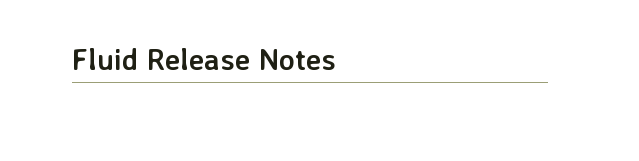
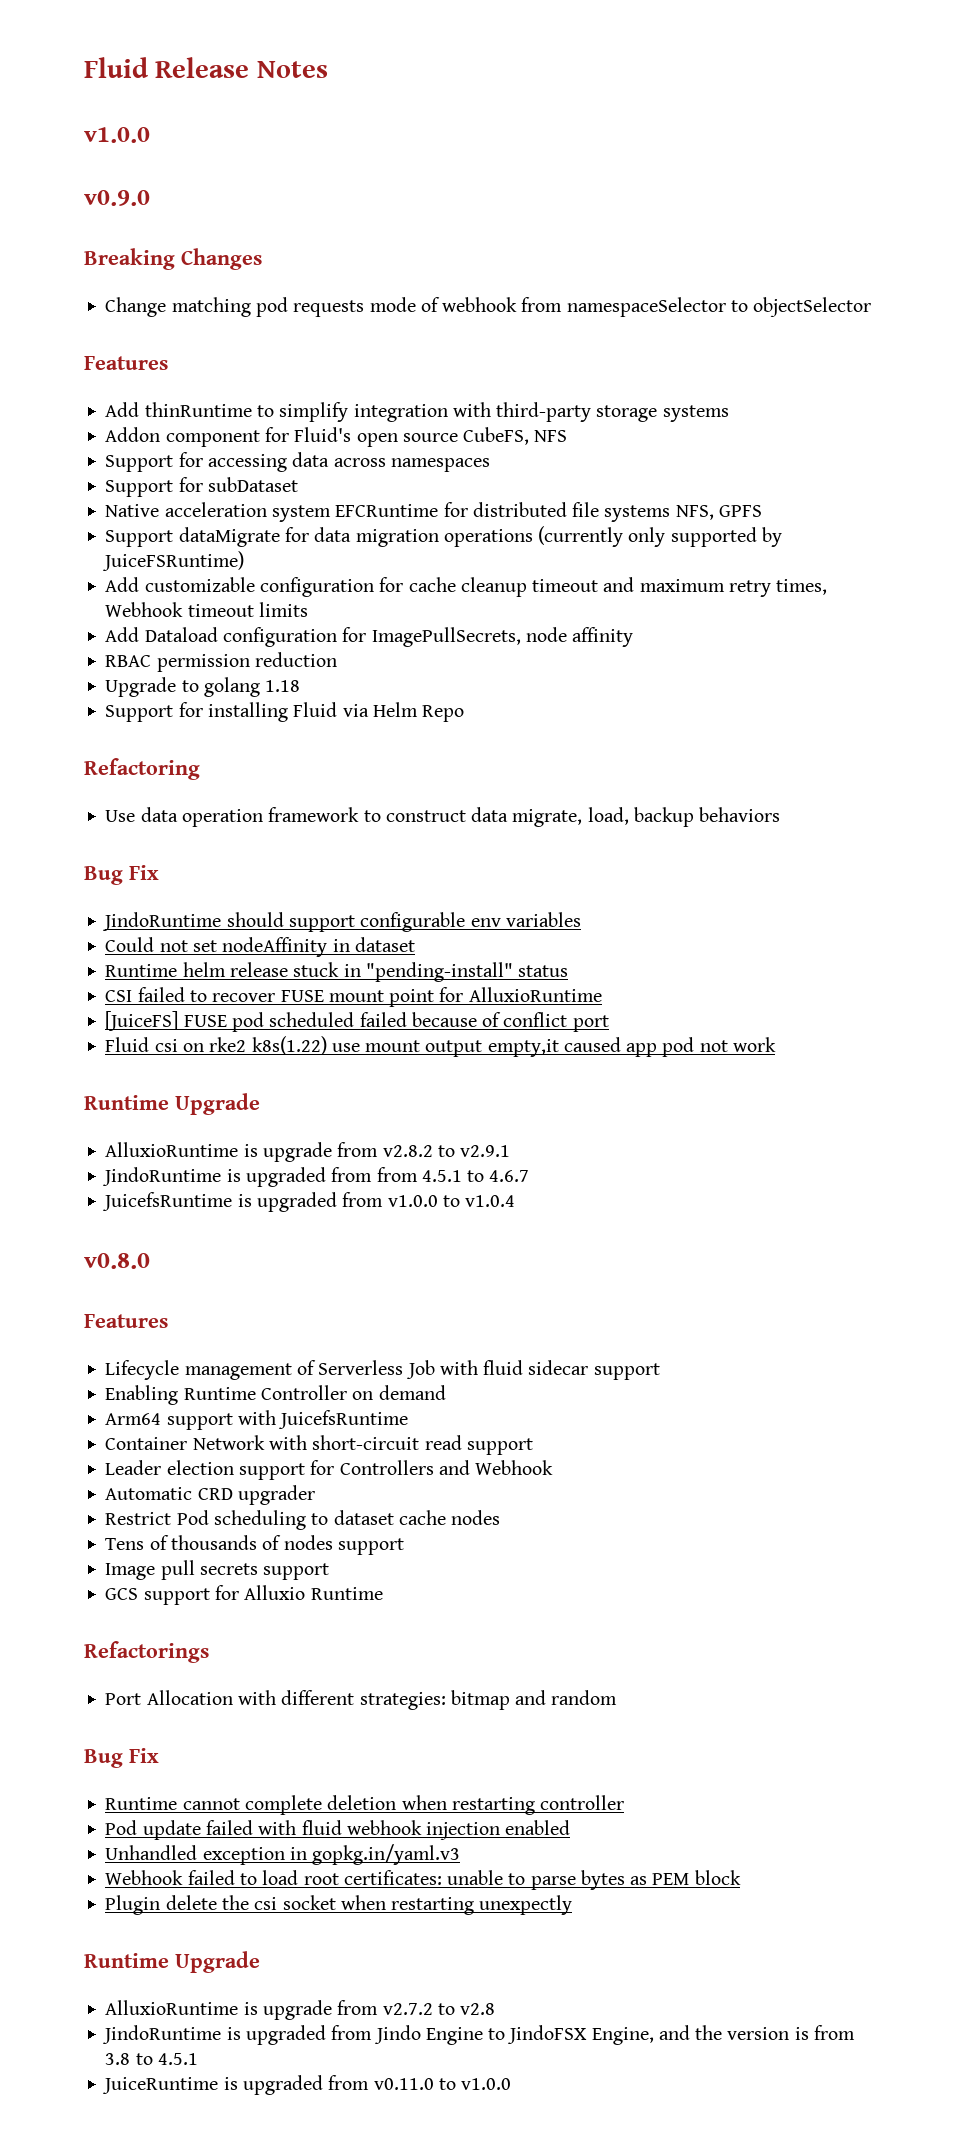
(336, 59) none -> [84,127,150,143] [84,190,150,206] [84,248,262,270] [105,297,872,317] [84,356,168,370] [105,402,729,422] [105,427,568,447] [105,452,490,472] [105,477,298,497] [105,502,762,522] [105,526,782,547] [102,551,245,571] [105,577,828,597] [105,602,308,617] [105,627,634,647] [105,652,337,672] [105,677,301,697] [105,702,465,722] [84,758,200,780] [105,807,781,827] [84,865,159,885] [102,912,581,932] [105,937,415,957] [105,962,569,982] [105,987,602,1007] [105,1011,609,1032] [105,1036,776,1057] [84,1093,260,1115] [105,1142,511,1162] [102,1167,530,1187] [102,1192,516,1212] [84,1253,150,1269] [84,1314,168,1328] [105,1360,660,1380] [105,1385,446,1405] [105,1410,409,1430] [105,1435,533,1455] [105,1460,554,1480] [105,1485,315,1505] [105,1510,501,1530] [105,1535,404,1555] [105,1560,330,1580] [105,1585,383,1605] [84,1641,209,1663] [105,1690,618,1710] [84,1748,159,1768] [105,1795,625,1815] [105,1820,571,1840] [105,1844,461,1865] [105,1870,741,1890] [105,1895,573,1915] [84,1951,260,1973] [105,2000,496,2020] [102,2025,855,2045] [105,2053,198,2065] [102,2075,512,2095] // v1.0.0 // v0.9.0 // Breaking Changes // Change matching pod requests mode of webhook from namespaceSelector to objectSelector // Features // Add thinRuntime to simplify integration with third-party storage systems // Addon component for Fluid's open source CubeFS, NFS // Support for accessing data across namespaces // Support for subDataset // Native acceleration system EFCRuntime for distributed file systems NFS, GPFS // Support dataMigrate for data migration operations (currently only supported by JuiceFSRuntime) // Add customizable configuration for cache cleanup timeout and maximum retry times, Webhook timeout limits // Add Dataload configuration for ImagePullSecrets, node affinity // RBAC permission reduction // Upgrade to golang 1.18 // Support for installing Fluid via Helm Repo // Refactoring // Use data operation framework to construct data migrate, load, backup behaviors // Bug Fix // JindoRuntime should support configurable env variables // Could not set nodeAffinity in dataset // Runtime helm release stuck in "pending-install" status // CSI failed to recover FUSE mount point for AlluxioRuntime // [JuiceFS] FUSE pod scheduled failed because of conflict port // Fluid csi on rke2 k8s(1.22) use mount output empty,it caused app pod not work // Runtime Upgrade // AlluxioRuntime is upgrade from v2.8.2 to v2.9.1 // JindoRuntime is upgraded from from 4.5.1 to 4.6.7 // JuicefsRuntime is upgraded from v1.0.0 to v1.0.4 // v0.8.0 // Features // Lifecycle management of Serverless Job with fluid sidecar support // Enabling Runtime Controller on demand // Arm64 support with JuicefsRuntime // Container Network with short-circuit read support // Leader election support for Controllers and Webhook // Automatic CRD upgrader // Restrict Pod scheduling to dataset cache nodes // Tens of thousands of nodes support // Image pull secrets support // GCS support for Alluxio Runtime // Refactorings // Port Allocation with different strategies: bitmap and random // Bug Fix // Runtime cannot complete deletion when restarting controller // Pod update failed with fluid webhook injection enabled // Unhandled exception in gopkg.in/yaml.v3 // Webhook failed to load root certificates: unable to parse bytes as PEM block // Plugin delete the csi socket when restarting unexpectly // Runtime Upgrade // AlluxioRuntime is upgrade from v2.7.2 to v2.8 // JindoRuntime is upgraded from Jindo Engine to JindoFSX Engine, and the version is from 3.8 to 4.5.1 // JuiceRuntime is upgraded from v0.11.0 to v1.0.0

